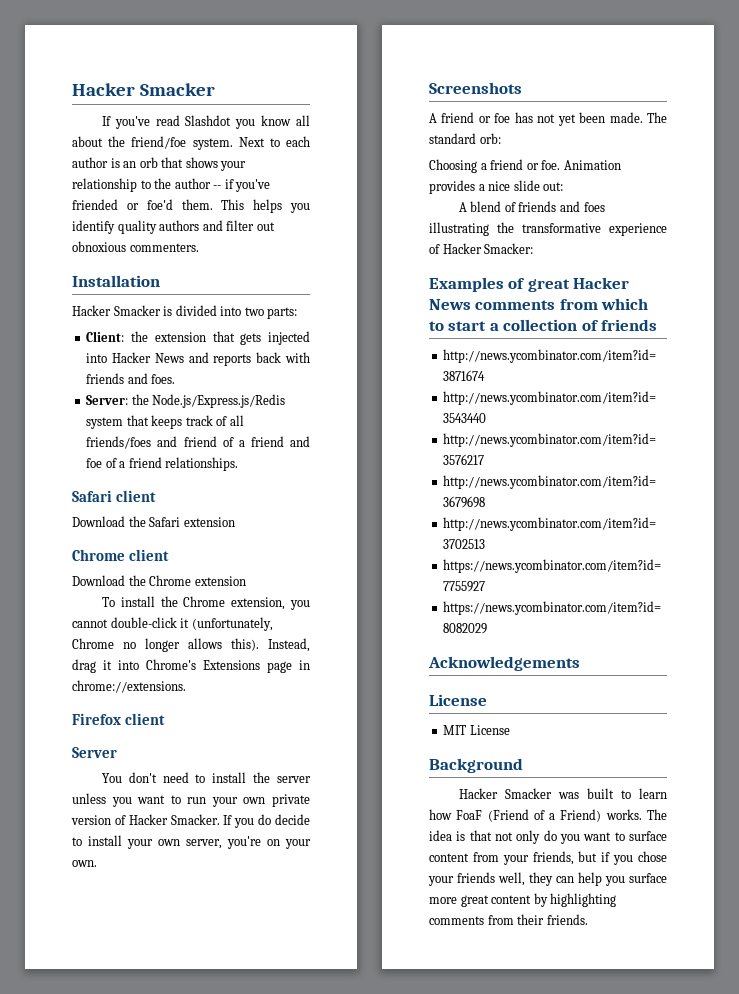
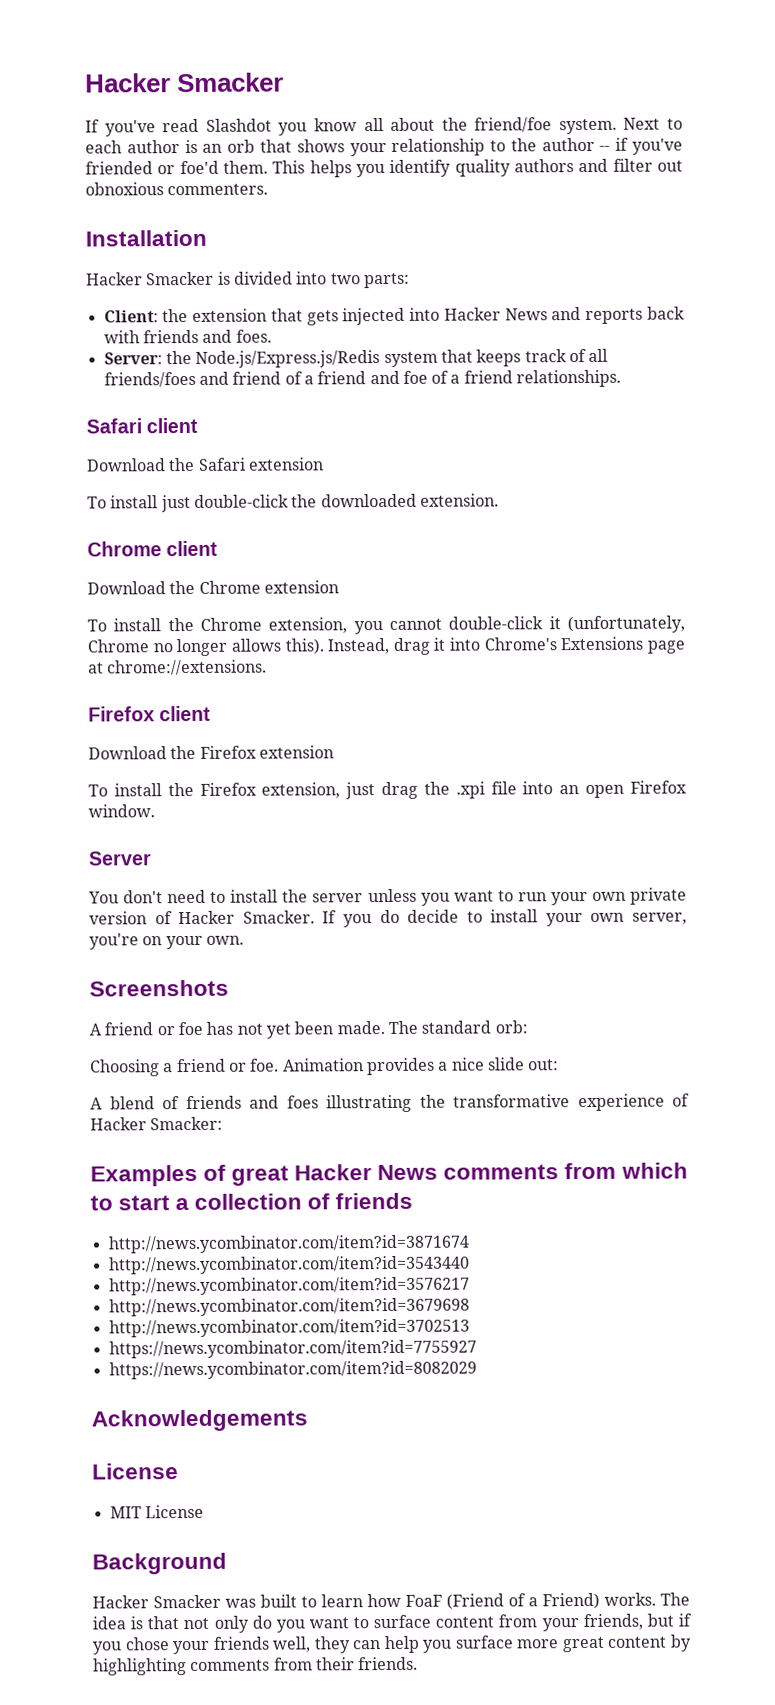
(235, 522) none -> [87,493,499,513] // To install just double-click the downloaded extension.
[299,660,310,670] in -> [88,662,104,674] at
(165, 719) none -> [88,745,334,760] [88,780,688,800] [88,804,155,818] // Download the Firefox extension // To install the Firefox extension, just drag the .xpi file into an open Firefox window.

